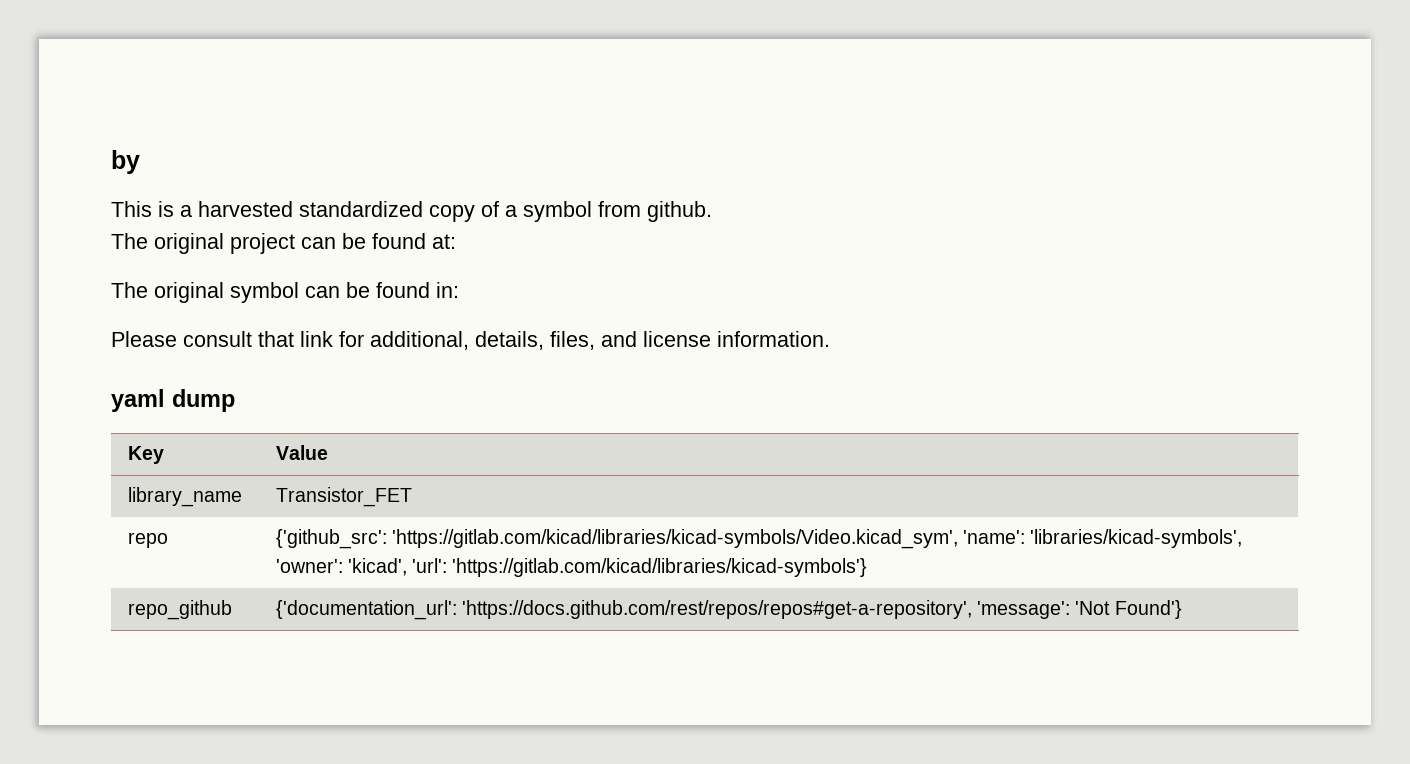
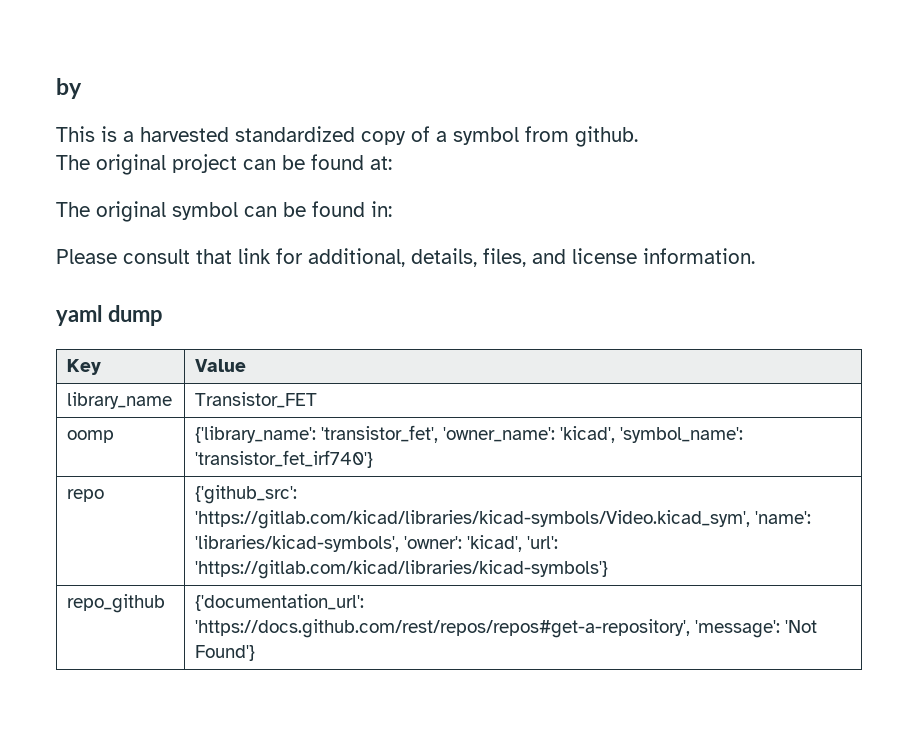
(412, 497) none -> [67,430,115,443] [195,425,744,443] [195,450,374,468] // oomp | {'library_name': 'transistor_fet', 'owner_name': 'kicad', 'symbol_name': 'transistor_fet_irf740'}

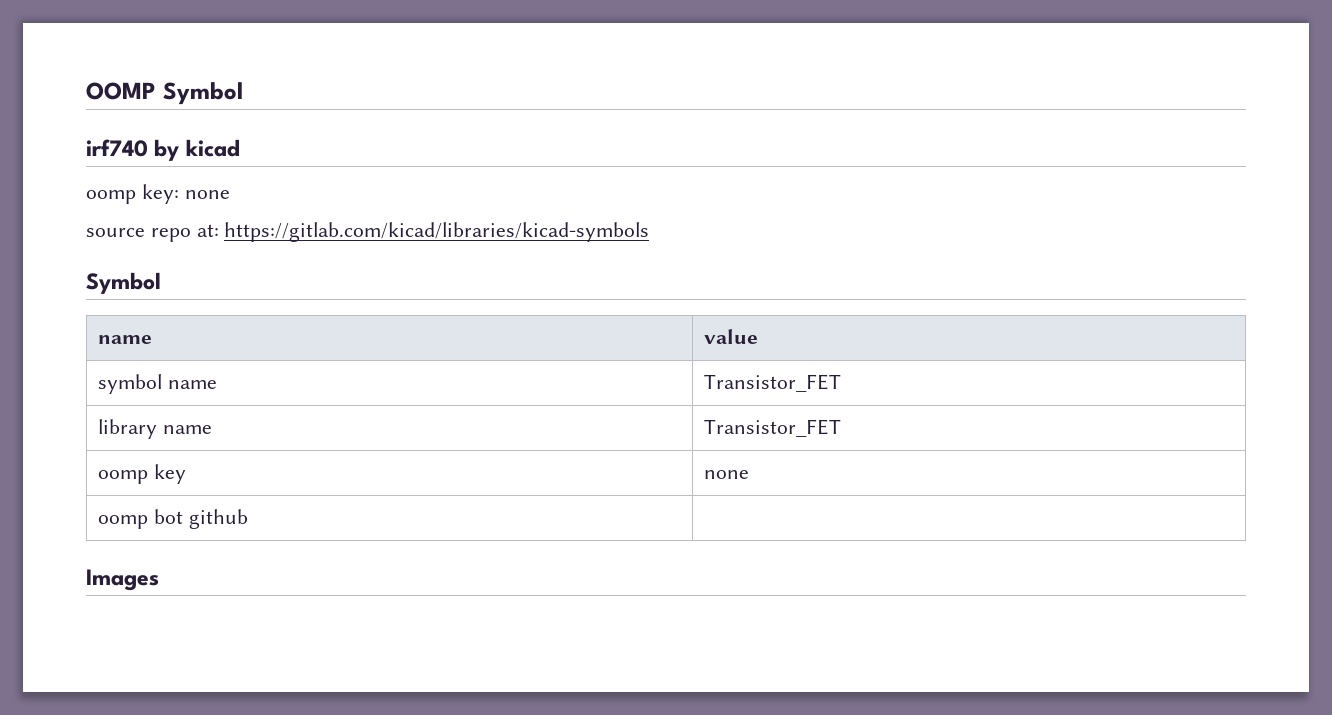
[56,78,82,99] [56,126,638,147] [56,154,392,175] [56,201,392,222] [56,248,755,267] [56,305,163,326] [67,359,102,375] [195,359,247,372] [67,392,173,409] [195,392,318,408] [67,430,115,443] [195,425,744,443] [195,450,374,468] [67,489,105,502] [195,485,298,504] [195,510,812,529] [195,535,559,552] [195,560,609,579] [67,594,166,613] [195,594,365,611] [195,619,818,638] [195,645,256,661] by // This is a harvested standardized copy of a symbol from github. // The original project can be found at: // The original symbol can be found in: // Please consult that link for additional, details, files, and license information. // yaml dump // Key | Value // library_name | Transistor_FET // oomp | {'library_name': 'transistor_fet', 'owner_name': 'kicad', 'symbol_name': 'transistor_fet_irf740'} // repo | {'github_src': 'https://gitlab.com/kicad/libraries/kicad-symbols/Video.kicad_sym', 'name': 'libraries/kicad-symbols', 'owner': 'kicad', 'url': 'https://gitlab.com/kicad/libraries/kicad-symbols'} // repo_github | {'documentation_url': 'https://docs.github.com/rest/repos/repos#get-a-repository', 'message': 'Not Found'} -> [86,82,243,105] [86,139,240,161] [86,184,230,204] [86,222,650,242] [86,272,161,294] [98,335,153,344] [704,329,759,344] [98,374,217,394] [704,374,842,392] [98,419,212,439] [704,419,842,437] [98,464,186,484] [704,470,750,479] [98,509,248,529] [86,569,159,591] OOMP Symbol // irf740 by kicad // oomp key: none // source repo at: https://gitlab.com/kicad/libraries/kicad-symbols // Symbol // name | value // symbol name | Transistor_FET // library name | Transistor_FET // oomp key | none // oomp bot github | // Images

